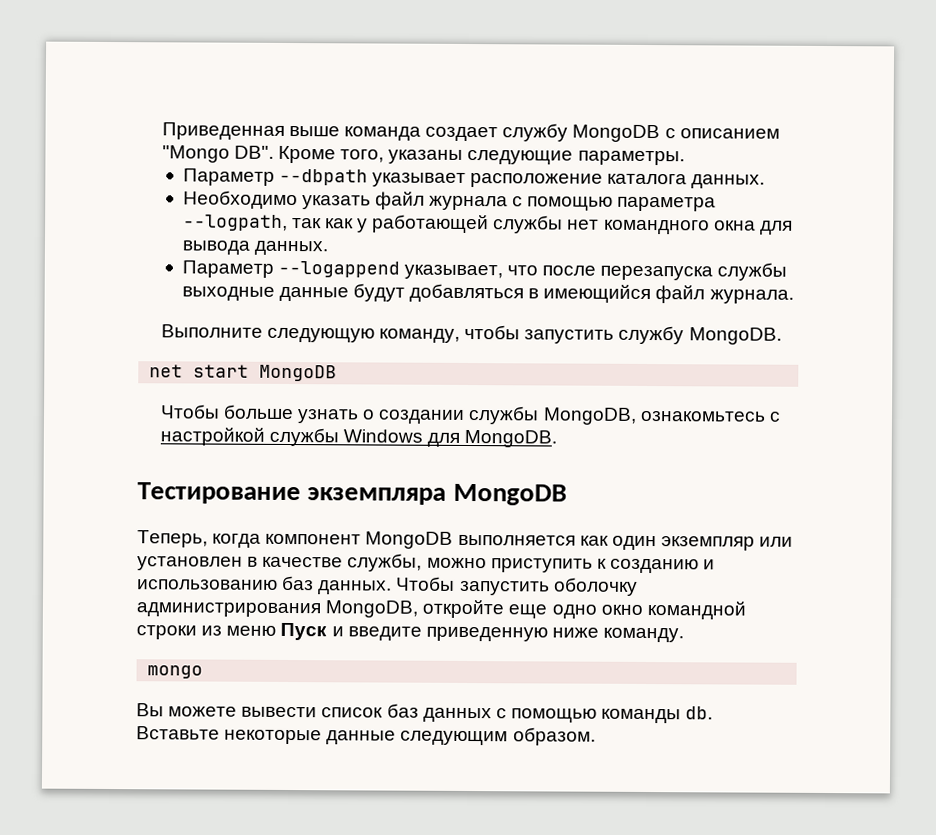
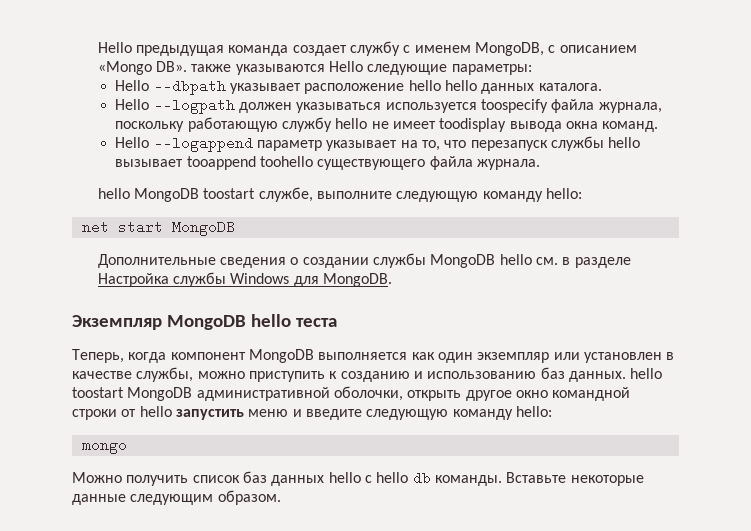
[161,122,340,140] Приведенная выше -> [97,42,225,56] Hello предыдущая
[572,124,780,143] [161,145,685,166] [182,168,766,189] [182,190,717,212] [182,214,793,235] [181,240,328,256] [181,260,788,281] [181,283,794,304] [160,324,782,345] [149,364,338,382] [159,404,781,425] [159,427,265,446] MongoDB с описанием "Mongo DB". Кроме того, указаны следующие параметры. // Параметр --dbpath указывает расположение каталога данных. // Необходимо указать файл журнала с помощью параметра --logpath, так как у работающей службы нет командного окна для вывода данных. // Параметр --logappend указывает, что после перезапуска службы выходные данные будут добавляться в имеющийся файл журнала. // Выполните следующую команду, чтобы запустить службу MongoDB. // net start MongoDB // Чтобы больше узнать о создании службы MongoDB, ознакомьтесь с настройкой -> [403,42,637,56] [97,61,532,75] [115,79,602,95] [115,98,662,114] [115,117,659,132] [115,136,641,152] [115,156,541,170] [97,187,583,202] [81,220,235,236] [97,253,631,268] [97,273,169,287] с именем MongoDB, с описанием «Mongo DB». также указываются Hello следующие параметры: // Hello --dbpath указывает расположение hello hello данных каталога. // Hello --logpath должен указываться используется toospecify файла журнала, поскольку работающую службу hello не имеет toodisplay вывода окна команд. // Hello --logappend параметр указывает на то, что перезапуск службы hello вызывает tooappend toohello существующего файла журнала. // hello MongoDB toostart службе, выполните следующую команду hello: // net start MongoDB // Дополнительные сведения о создании службы MongoDB hello см. в разделе Настройка
[137,482,567,506] Тестирование экземпляра MongoDB -> [72,314,337,330] Экземпляр MongoDB hello теста
[396,576,638,596] [136,599,746,620] [136,622,685,643] [147,665,204,679] [136,703,714,724] Чтобы запустить оболочку администрирования MongoDB, откройте еще одно окно командной строки из меню Пуск и введите приведенную ниже команду. // mongo // Вы можете вывести список баз данных с помощью команды db. -> [630,368,663,379] [72,386,631,401] [72,406,552,420] [81,443,127,454] [72,471,502,486] hello toostart MongoDB административной оболочки, открыть другое окно командной строки от hello запустить меню и введите следующую команду hello: // mongo // Можно получить список баз данных hello с hello db команды.

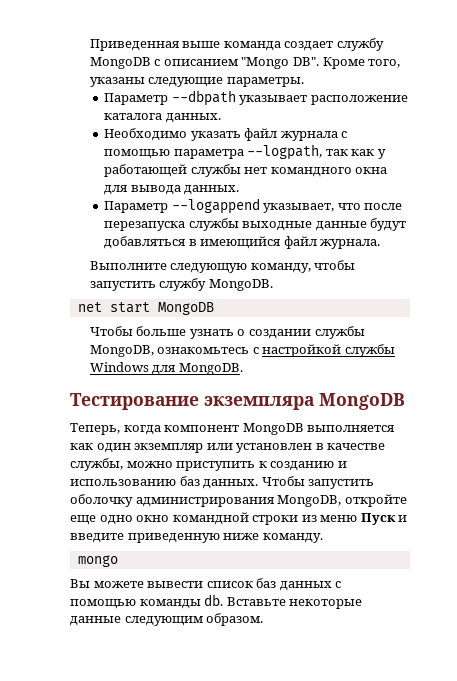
[97,42,225,56] Hello предыдущая -> [89,39,221,51] Приведенная выше
[403,42,637,56] [97,61,532,75] [115,79,602,95] [115,98,662,114] [115,117,659,132] [115,136,641,152] [115,156,541,170] [97,187,583,202] [81,220,235,236] [97,253,631,268] [97,273,169,287] с именем MongoDB, с описанием «Mongo DB». также указываются Hello следующие параметры: // Hello --dbpath указывает расположение hello hello данных каталога. // Hello --logpath должен указываться используется toospecify файла журнала, поскольку работающую службу hello не имеет toodisplay вывода окна команд. // Hello --logappend параметр указывает на то, что перезапуск службы hello вызывает tooappend toohello существующего файла журнала. // hello MongoDB toostart службе, выполните следующую команду hello: // net start MongoDB // Дополнительные сведения о создании службы MongoDB hello см. в разделе Настройка -> [89,57,401,69] [89,77,304,87] [104,90,408,106] [104,113,221,123] [104,128,348,141] [104,144,386,160] [104,164,388,177] [104,185,240,195] [104,198,403,214] [104,218,407,231] [104,236,381,249] [89,260,356,273] [89,278,273,291] [77,302,214,315] [89,326,365,339] [89,344,342,357] MongoDB с описанием "Mongo DB". Кроме того, указаны следующие параметры. // Параметр --dbpath указывает расположение каталога данных. // Необходимо указать файл журнала с помощью параметра --logpath, так как у работающей службы нет командного окна для вывода данных. // Параметр --logappend указывает, что после перезапуска службы выходные данные будут добавляться в имеющийся файл журнала. // Выполните следующую команду, чтобы запустить службу MongoDB. // net start MongoDB // Чтобы больше узнать о создании службы MongoDB, ознакомьтесь с настройкой
[72,314,337,330] Экземпляр MongoDB hello теста -> [70,393,405,410] Тестирование экземпляра MongoDB
[630,368,663,379] [72,386,631,401] [72,406,552,420] [81,443,127,454] [72,471,502,486] hello toostart MongoDB административной оболочки, открыть другое окно командной строки от hello запустить меню и введите следующую команду hello: // mongo // Можно получить список баз данных hello с hello db команды. -> [261,476,375,489] [70,494,407,507] [70,512,408,525] [70,533,323,543] [77,555,118,567] [70,578,342,591] [70,594,224,609] Чтобы запустить оболочку администрирования MongoDB, откройте еще одно окно командной строки из меню Пуск и введите приведенную ниже команду. // mongo // Вы можете вывести список баз данных с помощью команды db.

